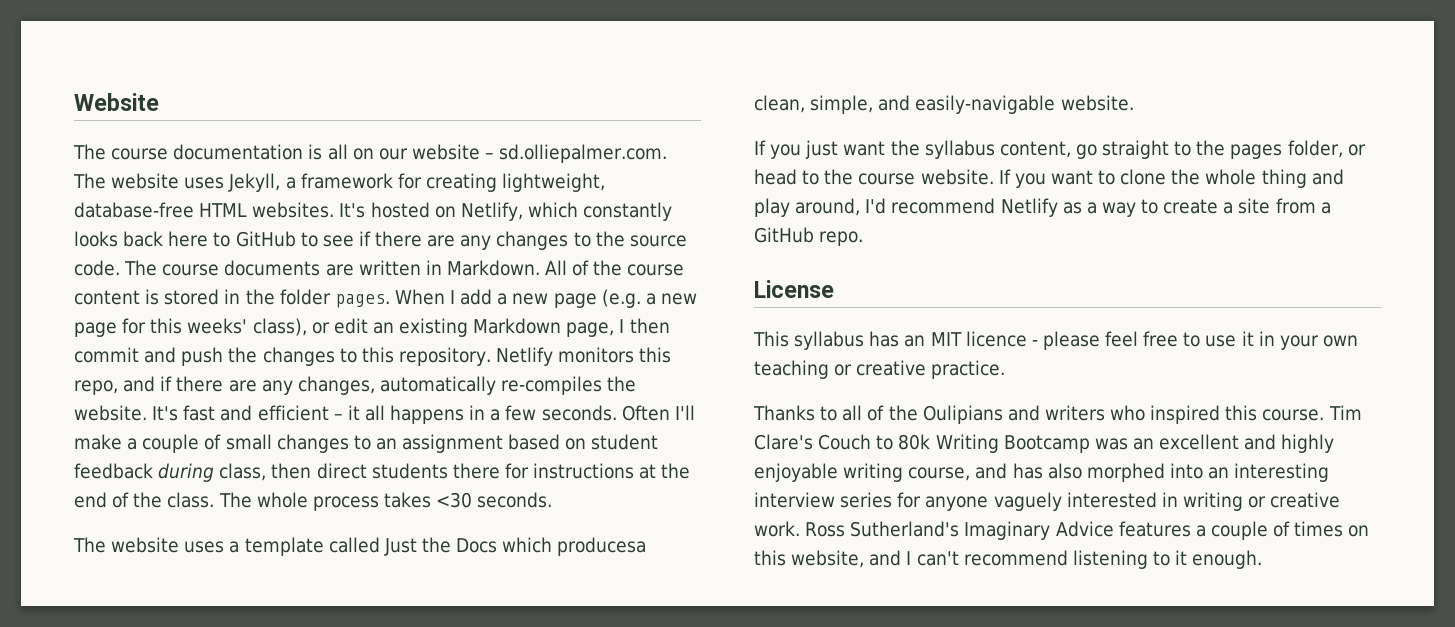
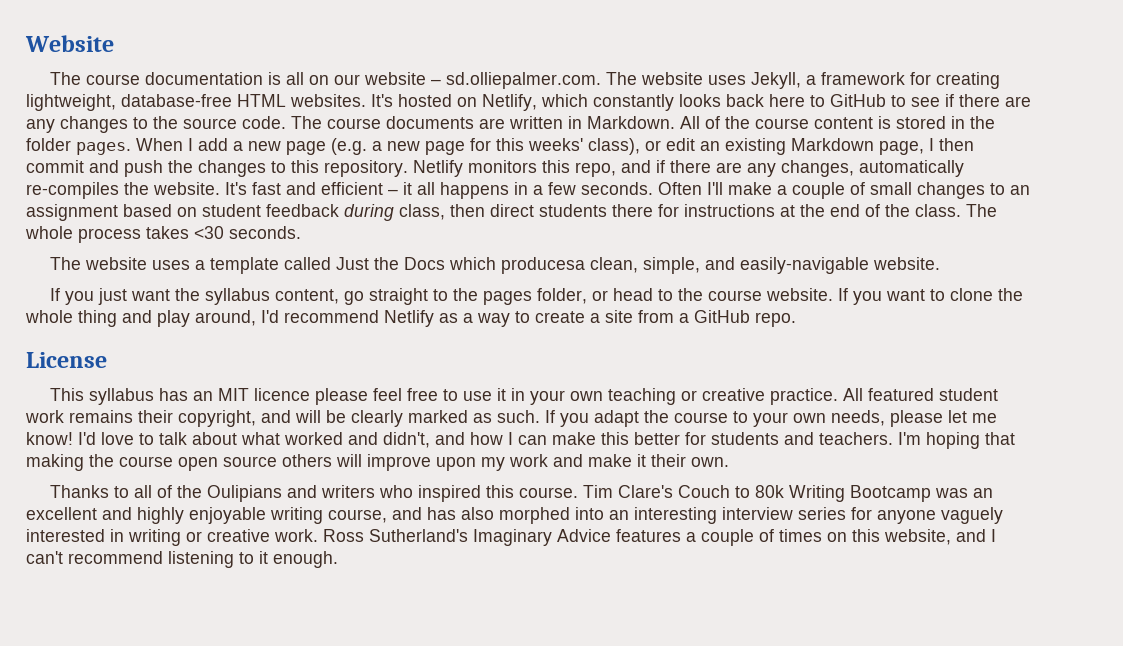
[1031,340,1038,346] - -> (310, 394) none
(1006, 369) none -> [842,388,998,401] [25,410,997,427] [26,432,1015,449] [26,454,729,471] All featured student work remains their copyright, and will be clearly marked as such. If you adapt the course to your own needs, please let me know! I'd love to talk about what worked and didn't, and how I can make this better for students and teachers. I'm hoping that making the course open source others will improve upon my work and make it their own.

